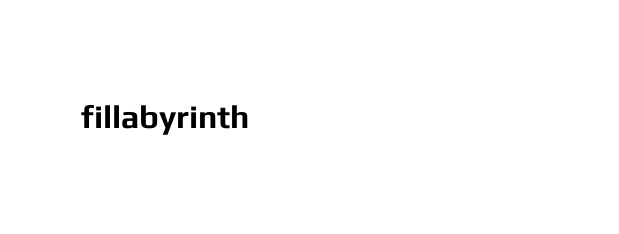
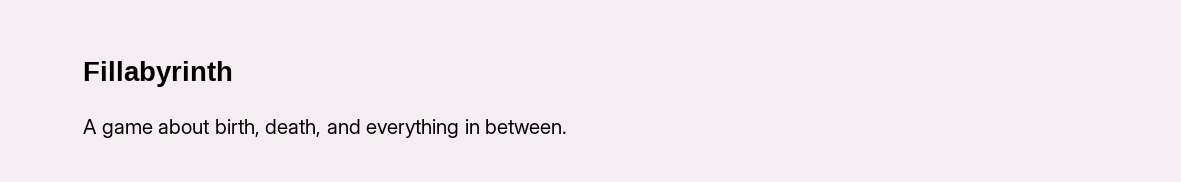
[81,104,249,135] fillabyrinth -> [83,61,233,87] [83,119,568,138] Fillabyrinth // A game about birth, death, and everything in between.

